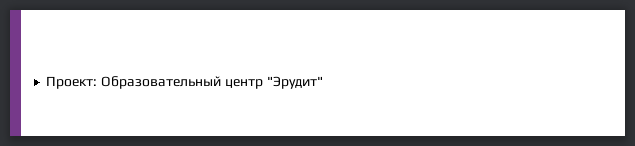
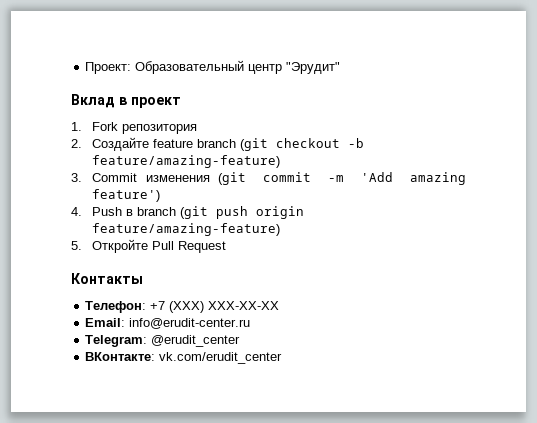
(323, 82) none -> [71,94,181,108] [71,122,198,134] [71,137,365,151] [92,155,281,168] [71,172,466,185] [92,189,161,202] [71,206,305,219] [92,223,281,236] [71,239,227,253] [71,273,143,284] [85,301,280,313] [85,318,251,329] [85,335,241,347] [85,352,283,364] // Вклад в проект // 1. Fork репозитория // 2. Создайте feature branch (git checkout -b feature/amazing-feature) // 3. Commit изменения (git commit -m 'Add amazing feature') // 4. Push в branch (git push origin feature/amazing-feature) // 5. Откройте Pull Request // Контакты // Телефон: +7 (XXX) XXX-XX-XX // Email: info@erudit-center.ru // Telegram: @erudit_center // ВКонтакте: vk.com/erudit_center

